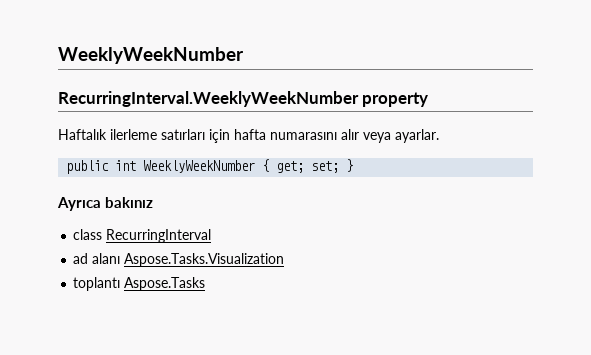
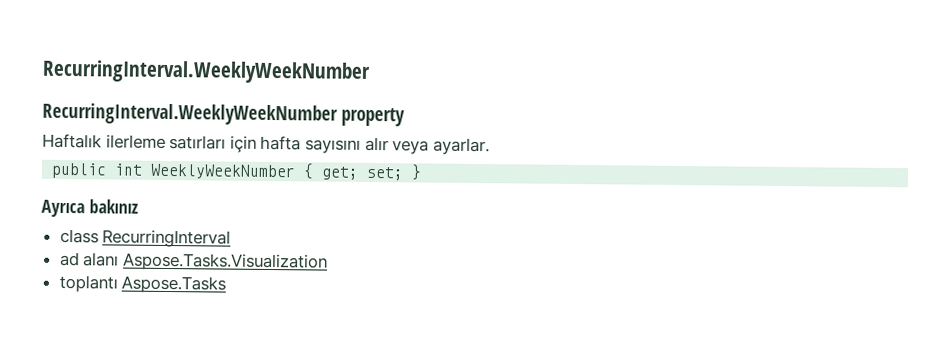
[58,47,244,64] WeeklyWeekNumber -> [42,59,371,84] RecurringInterval.WeeklyWeekNumber
[270,132,337,140] numarasını -> [304,139,361,154] sayısını

